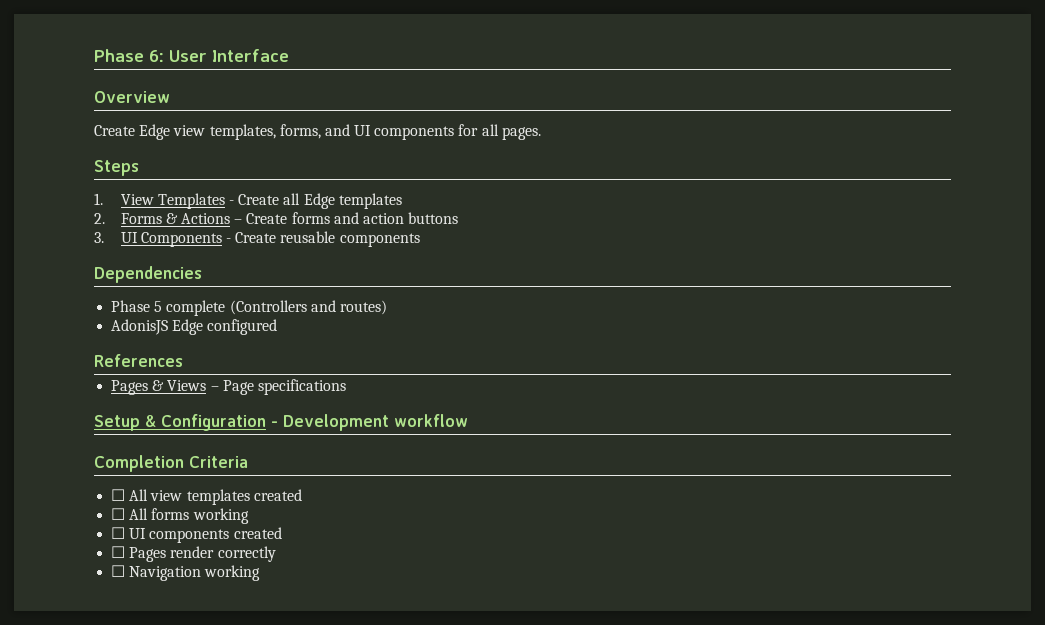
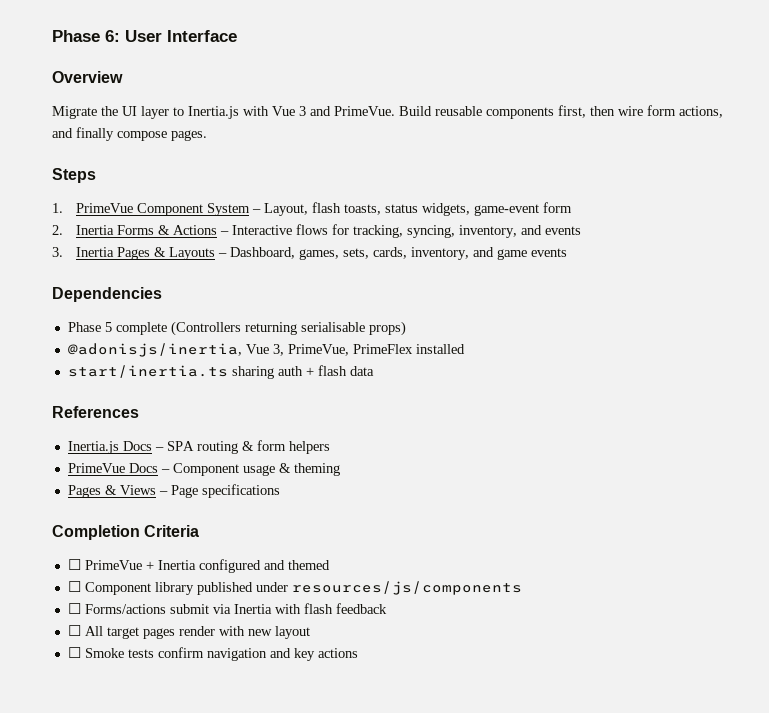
[94,124,541,140] [94,160,139,176] [94,193,402,209] Create Edge view templates, forms, and UI components for all pages. // Steps // 1. View Templates - Create all Edge templates -> [52,105,723,119] [52,127,207,141] [52,168,96,183] [52,202,572,216] Migrate the UI layer to Inertia.js with Vue 3 and PrimeVue. Build reusable components first, then wire form actions, and finally compose pages. // Steps // 1. PrimeVue Component System – Layout, flash toasts, status widgets, game-event form
(105, 218) none -> [75,225,114,235] Inertia
[246,212,459,224] [94,231,420,247] Create forms and action buttons // 3. UI Components - Create reusable components -> [231,224,581,238] [52,247,567,260] Interactive flows for tracking, syncing, inventory, and events // 3. Inertia Pages & Layouts – Dashboard, games, sets, cards, inventory, and game events
[310,300,387,315] [111,319,278,335] [94,354,183,367] and routes) // AdonisJS Edge configured // References -> [244,321,406,336] [67,343,465,357] [67,365,374,379] [52,406,139,418] [67,440,330,454] [67,463,340,476] returning serialisable props) // @adonisjs/inertia, Vue 3, PrimeVue, PrimeFlex installed // start/inertia.ts sharing auth + flash data // References // Inertia.js Docs – SPA routing & form helpers // PrimeVue Docs – Component usage & theming
[94,414,468,431] [94,455,248,472] [111,489,302,505] [111,508,249,524] [111,527,282,543] [111,546,276,562] [111,565,261,581] Setup & Configuration - Development workflow // Completion Criteria // ☐ All view templates created // ☐ All forms working // ☐ UI components created // ☐ Pages render correctly // ☐ Navigation working -> [52,525,200,540] [67,559,330,573] [67,581,522,595] [67,603,387,614] [67,625,310,639] [67,647,358,661] Completion Criteria // ☐ PrimeVue + Inertia configured and themed // ☐ Component library published under resources/js/components // ☐ Forms/actions submit via Inertia with flash feedback // ☐ All target pages render with new layout // ☐ Smoke tests confirm navigation and key actions

